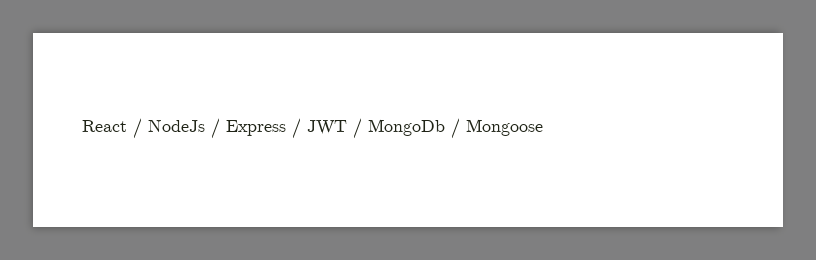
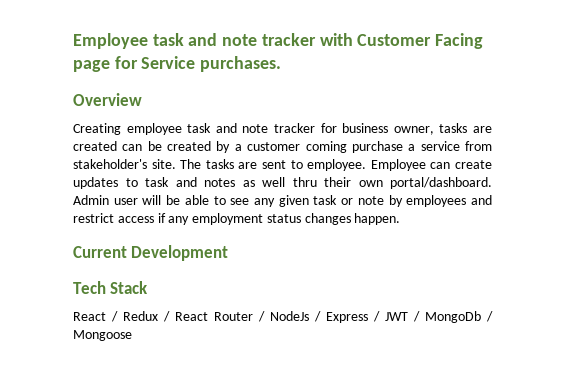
[82,120,127,132] React -> [73,33,484,49] [73,56,282,72] [73,93,142,106] [73,123,493,135] [73,141,493,153] [73,159,492,171] [73,177,492,189] [73,195,493,207] [73,213,401,225] [73,245,229,261] [73,281,149,294] [73,311,253,322] Employee task and note tracker with Customer Facing page for Service purchases. // Overview // Creating employee task and note tracker for business owner, tasks are created can be created by a customer coming purchase a service from stakeholder's site. The tasks are sent to employee. Employee can create updates to task and notes as well thru their own portal/dashboard. Admin user will be able to see any given task or note by employees and restrict access if any employment status changes happen. // Current Development // Tech Stack // React / Redux / React Router

